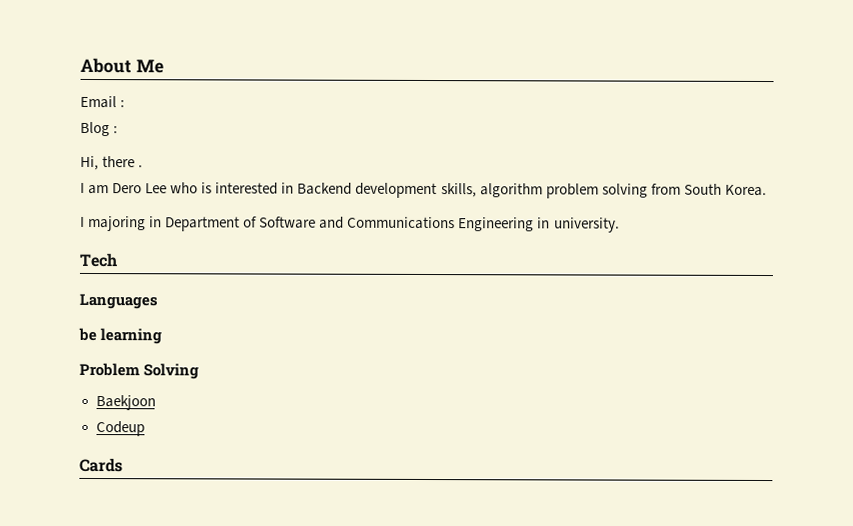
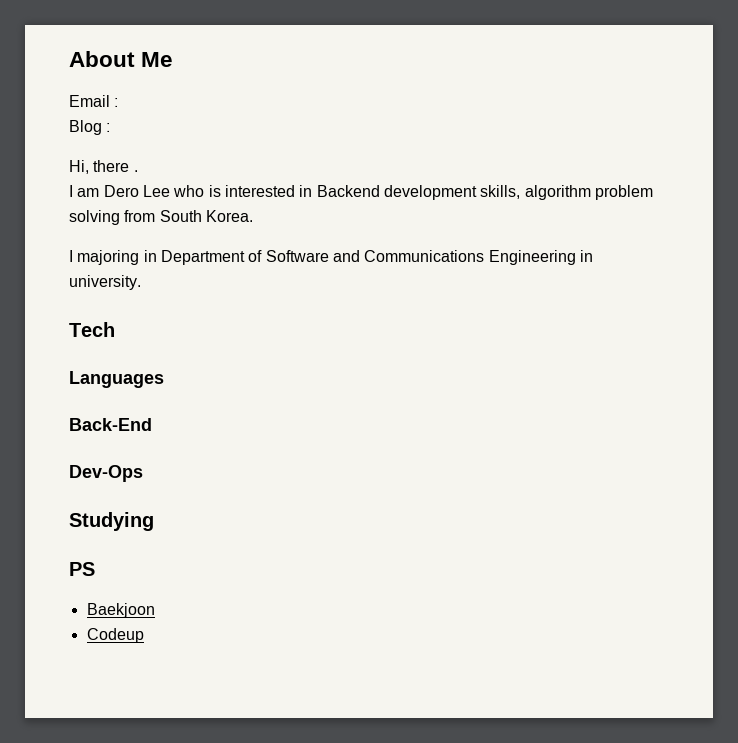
[78,327,163,345] [79,362,200,380] be learning // Problem Solving -> [69,418,152,431] [69,465,143,482] [69,512,154,531] [69,562,95,576] Back-End // Dev-Ops // Studying // PS
[79,457,123,473] // Cards -> (144, 635) none

